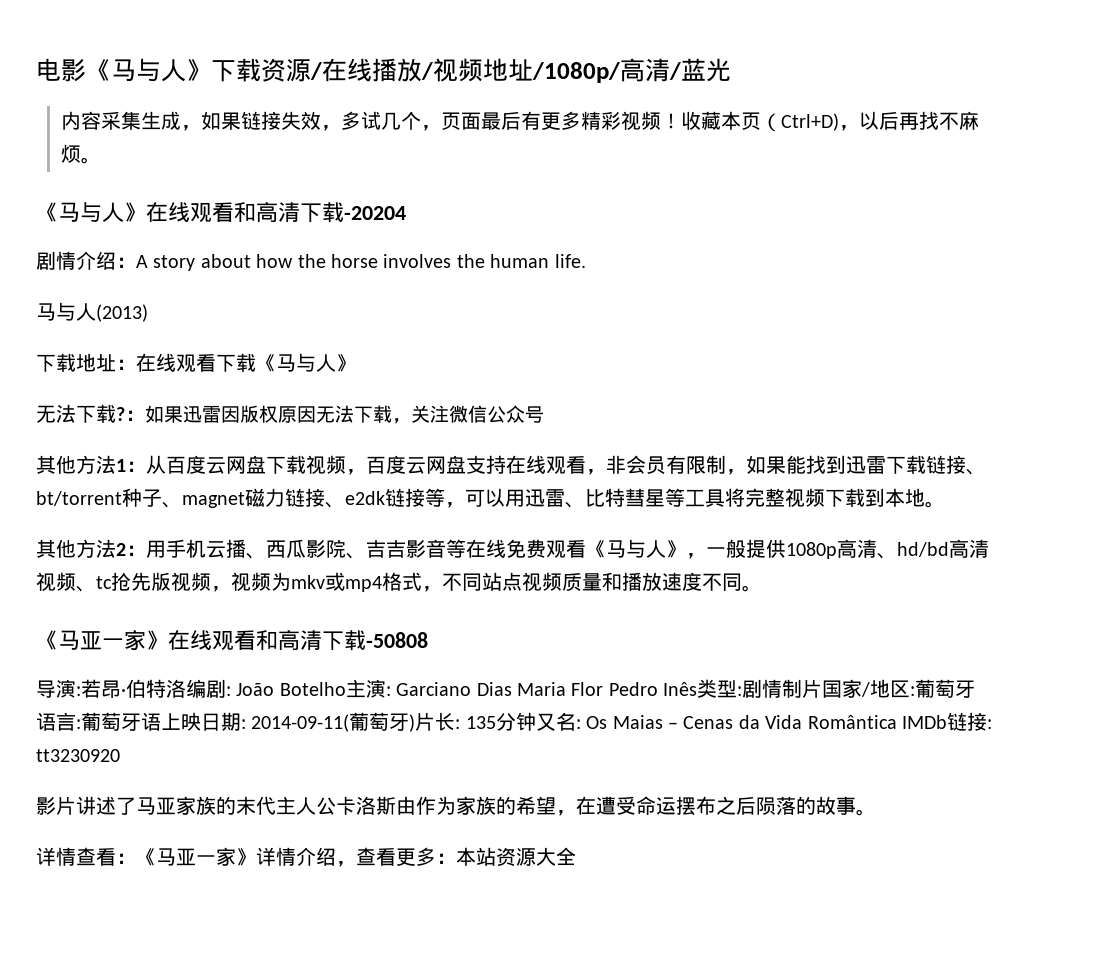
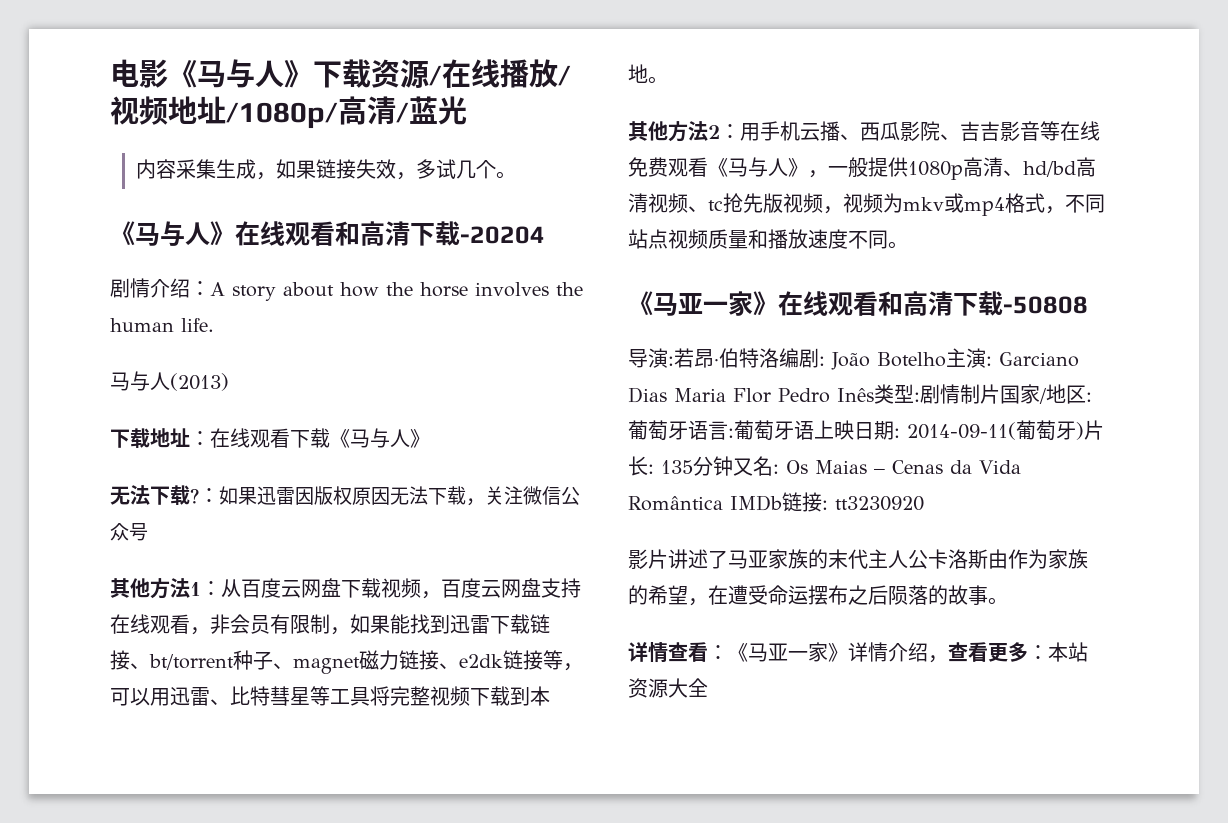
[421,111,980,132] [61,144,82,163] ，页面最后有更多精彩视频！收藏本页（Ctrl+D)，以后再找不麻烦 -> (496, 169) none

